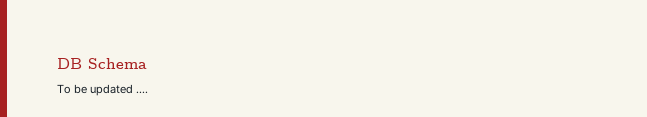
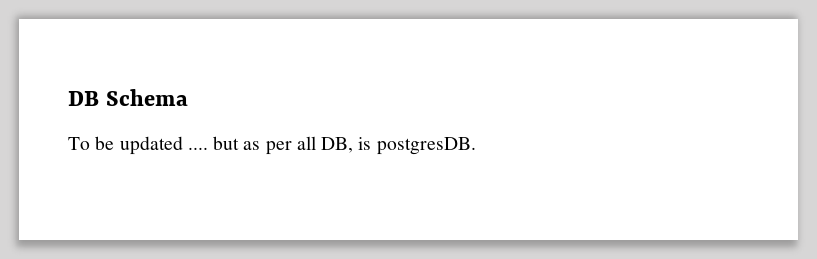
(149, 92) none -> [213,136,476,155] but as per all DB, is postgresDB.

